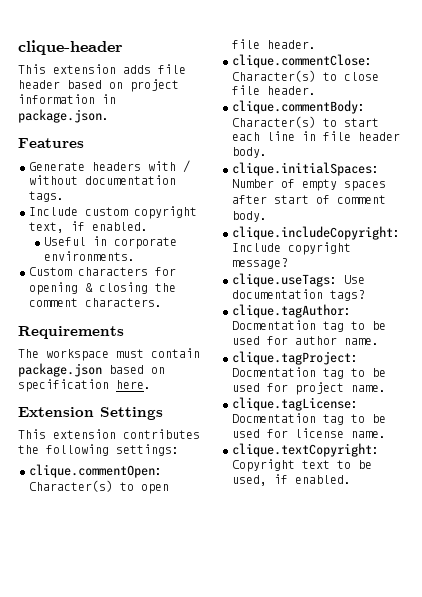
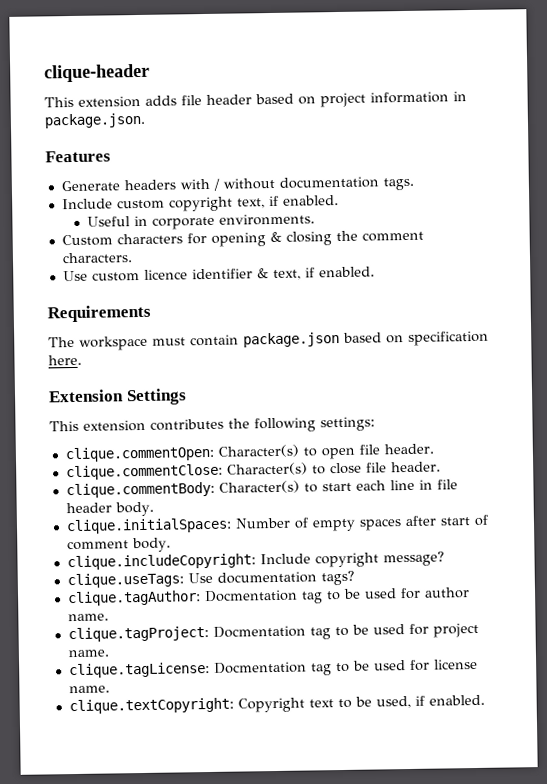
(162, 302) none -> [62,266,375,282] // Use custom licence identifier & text, if enabled.

